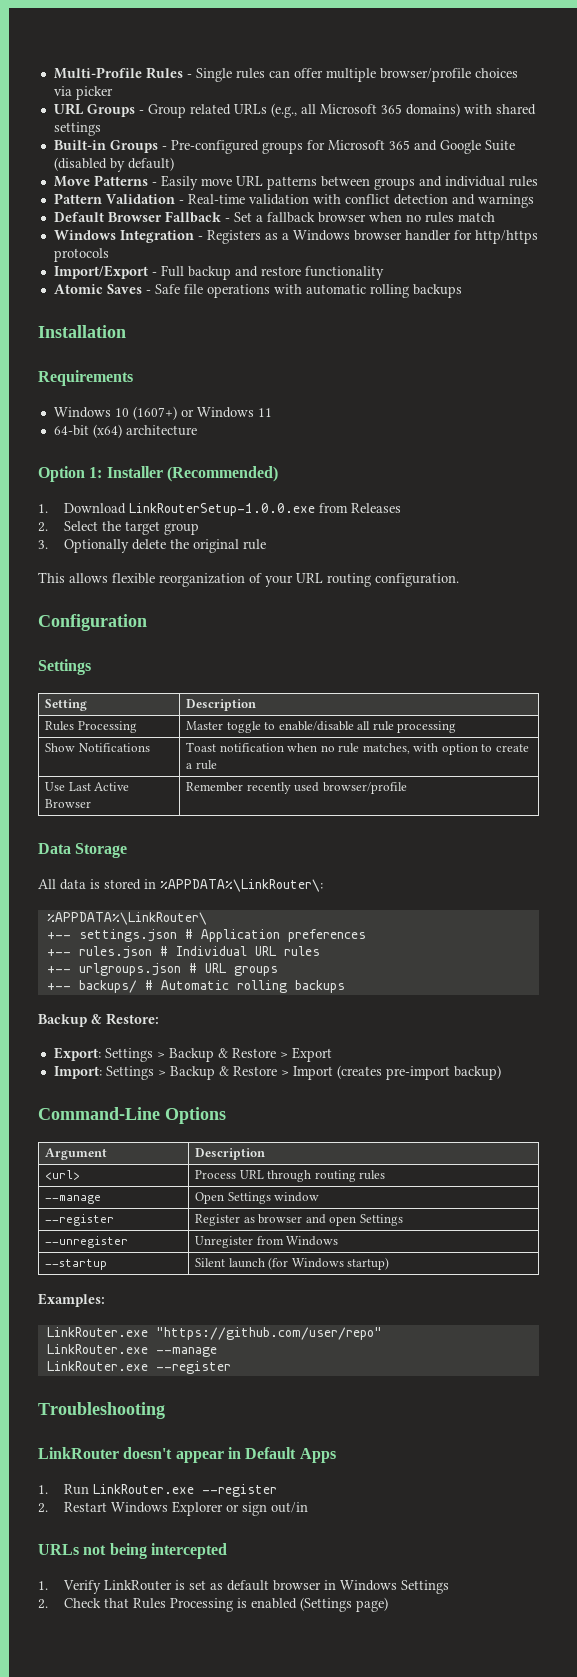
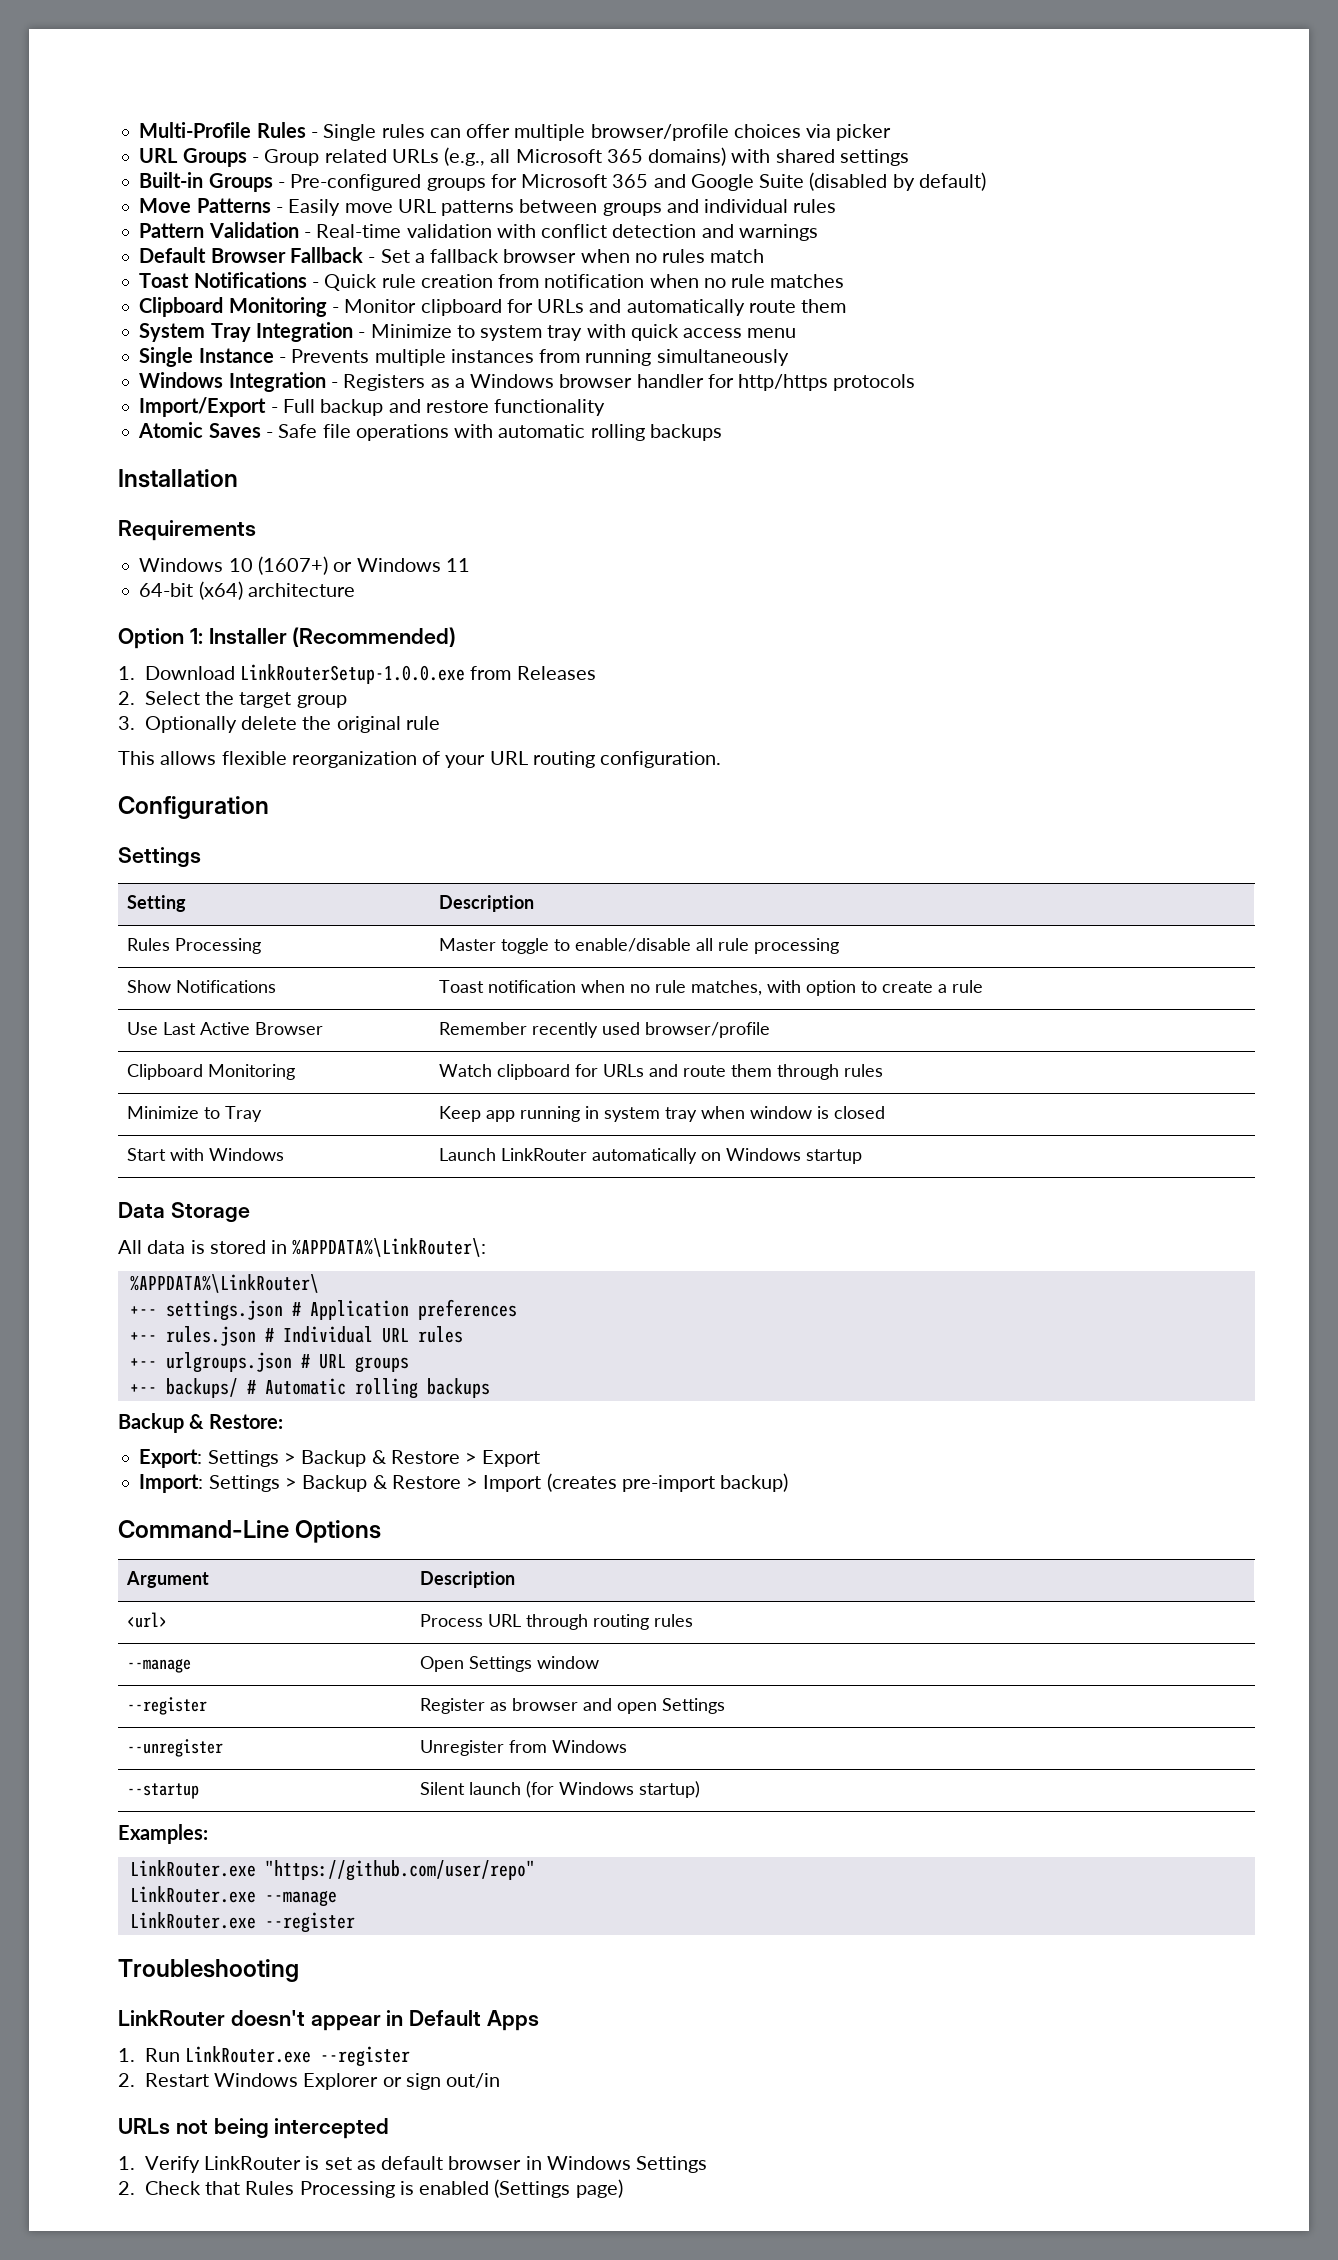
(495, 217) none -> [139,272,845,291] [139,297,847,317] [139,322,797,342] [139,347,789,367] // Toast Notifications - Quick rule creation from notification when no rule matches // Clipboard Monitoring - Monitor clipboard for URLs and automatically route them // System Tray Integration - Minimize to system tray with quick access menu // Single Instance - Prevents multiple instances from running simultaneously
(407, 788) none -> [126,1064,295,1080] [438,1064,883,1080] [126,1106,262,1122] [438,1106,885,1122] [126,1148,284,1161] [438,1148,862,1164] // Clipboard Monitoring | Watch clipboard for URLs and route them through rules // Minimize to Tray | Keep app running in system tray when window is closed // Start with Windows | Launch LinkRouter automatically on Windows startup

